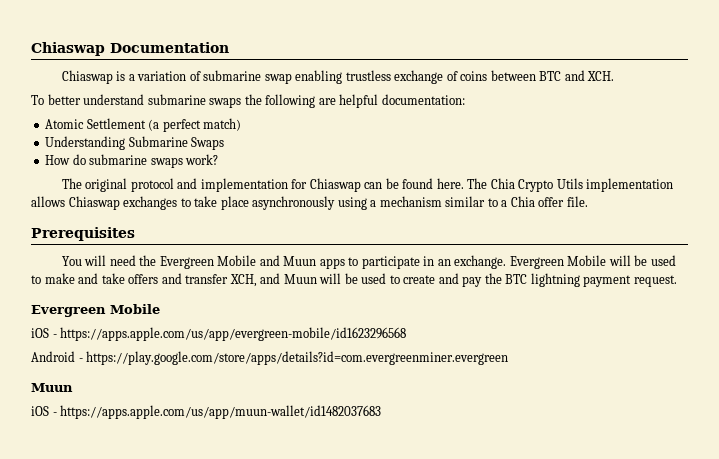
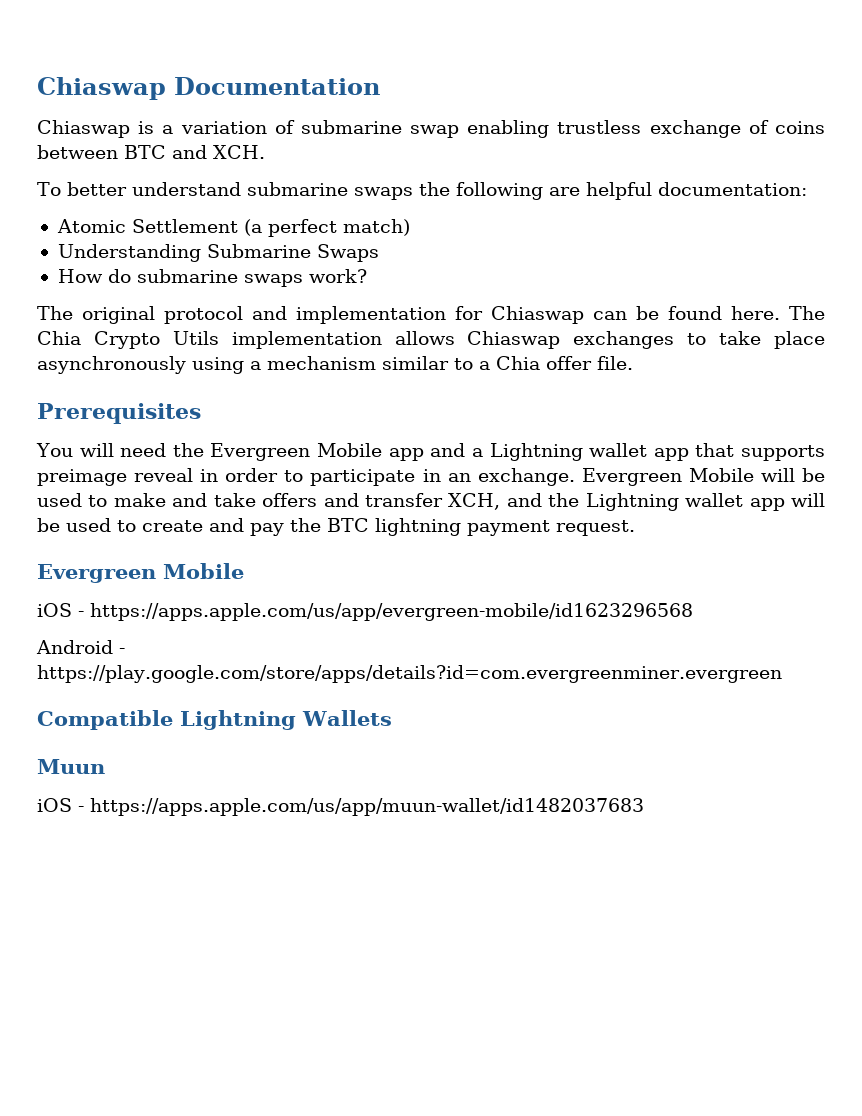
[259,255,345,269] and Muun apps -> [388,443,826,461] [37,468,279,486] app and a Lightning wallet app that supports preimage reveal in order
[283,274,317,284] Muun -> [548,493,785,511] the Lightning wallet app
(509, 358) none -> [37,710,392,730] // Compatible Lightning Wallets

